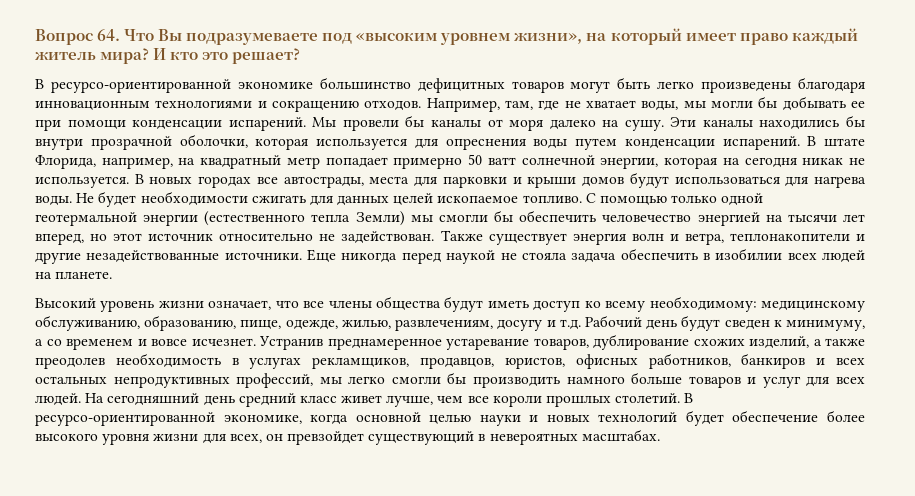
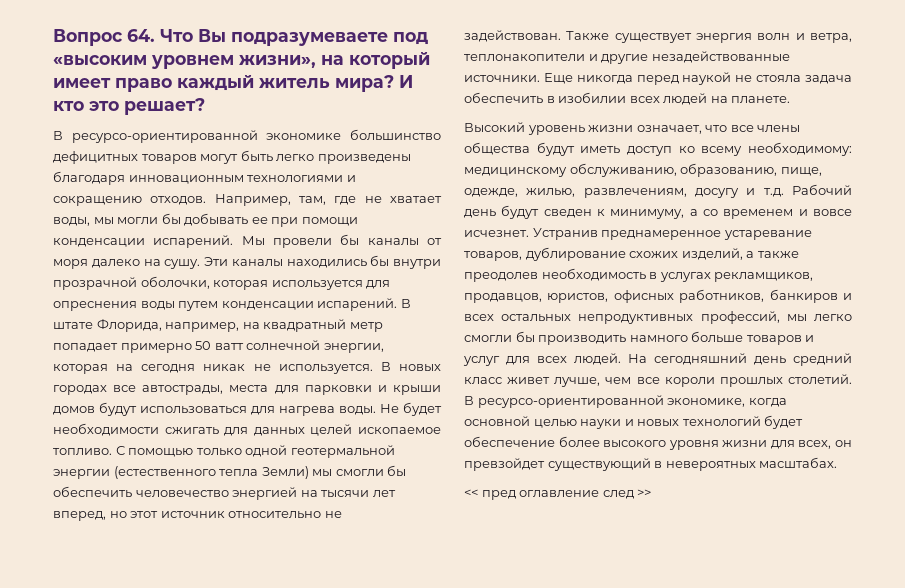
(660, 435) none -> [464,489,652,500] // << пред оглавление след >>

